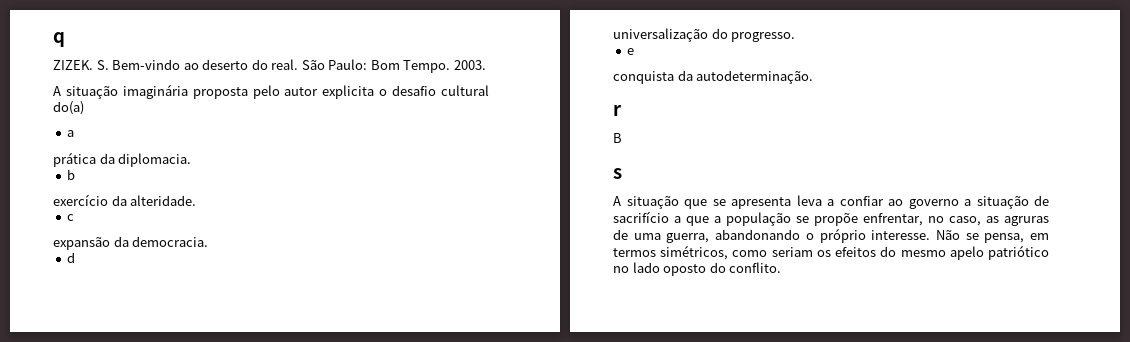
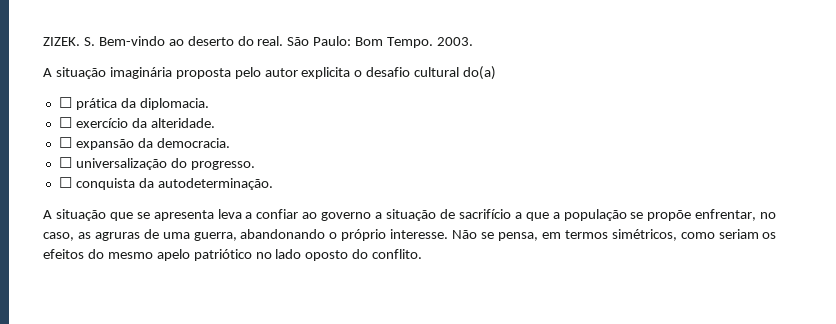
[53,32,65,47] q // -> (43, 41) none
[67,130,75,137] a // -> [58,97,72,108] ☐
[67,169,76,180] b // -> [58,117,72,128] ☐
[67,214,75,221] c // -> [58,137,72,148] ☐
[67,252,76,263] d // -> [58,157,72,168] ☐
[627,48,635,55] e // -> [58,177,72,188] ☐
[613,105,622,116] [613,133,622,143] [613,168,622,179] // r // B // s -> (273, 184) none

